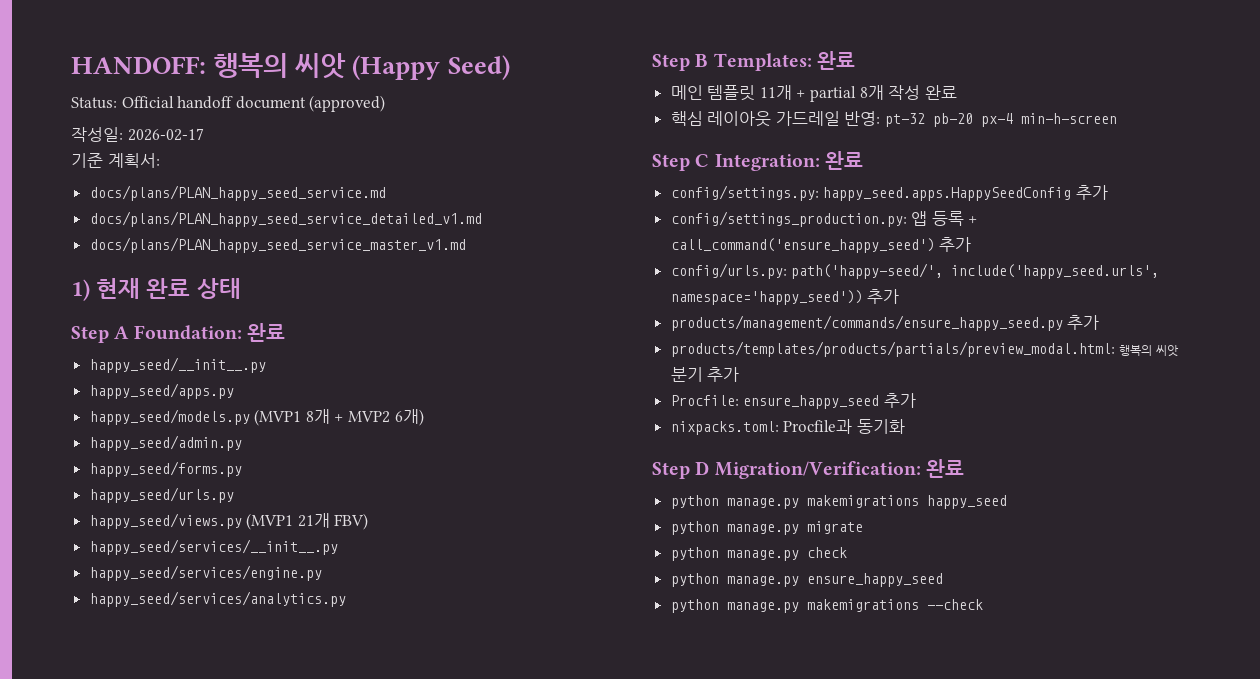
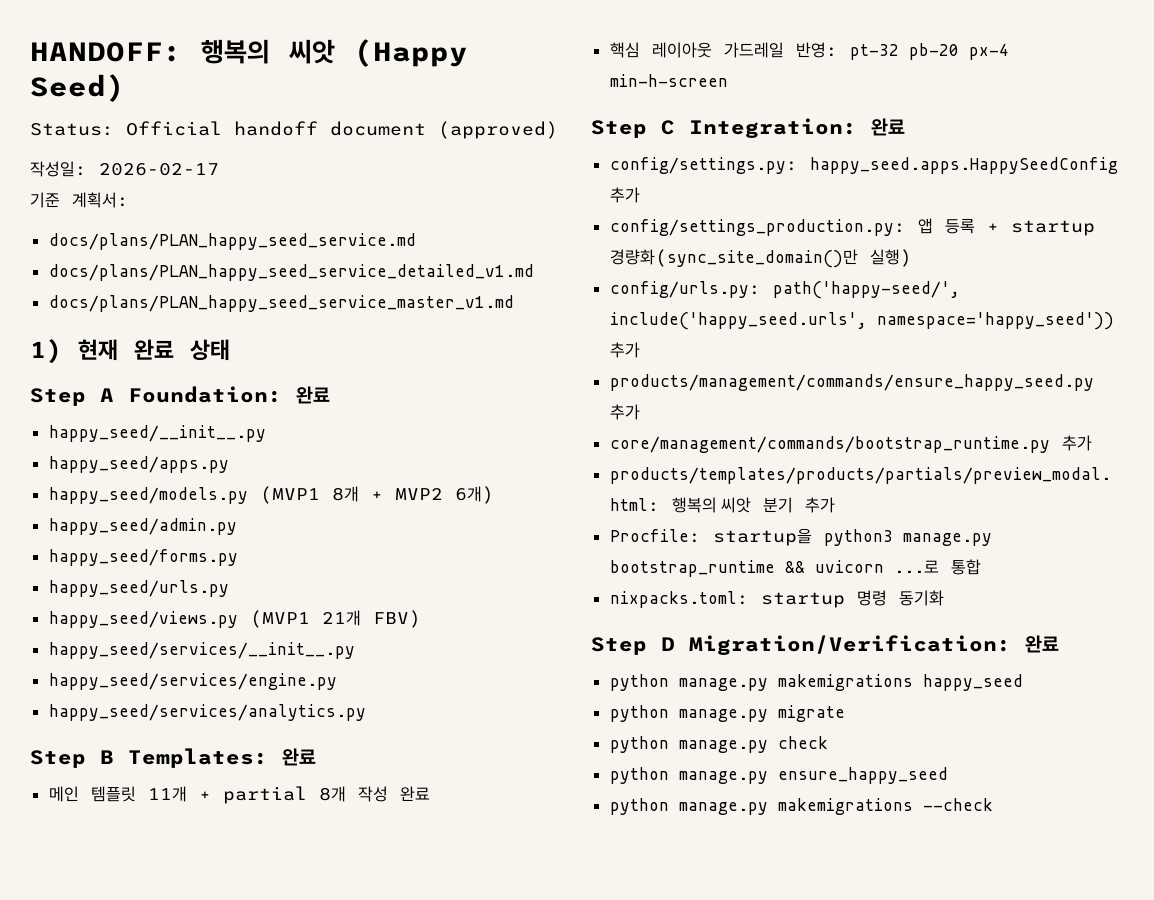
[670,237,972,253] call_command('ensure_happy_seed') 추가 -> [1010,220,1095,236] [609,249,912,268] startup 경량화(sync_site_domain()만 실행)
(1100, 322) none -> [609,435,1092,453] // core/management/commands/bootstrap_runtime.py 추가
[743,393,916,409] ensure_happy_seed 추가 -> [712,528,992,546] [609,559,981,577] startup을 python3 manage.py bootstrap_runtime && uvicorn ...로 통합
[783,419,853,434] Procfile과 -> [760,590,887,608] startup 명령

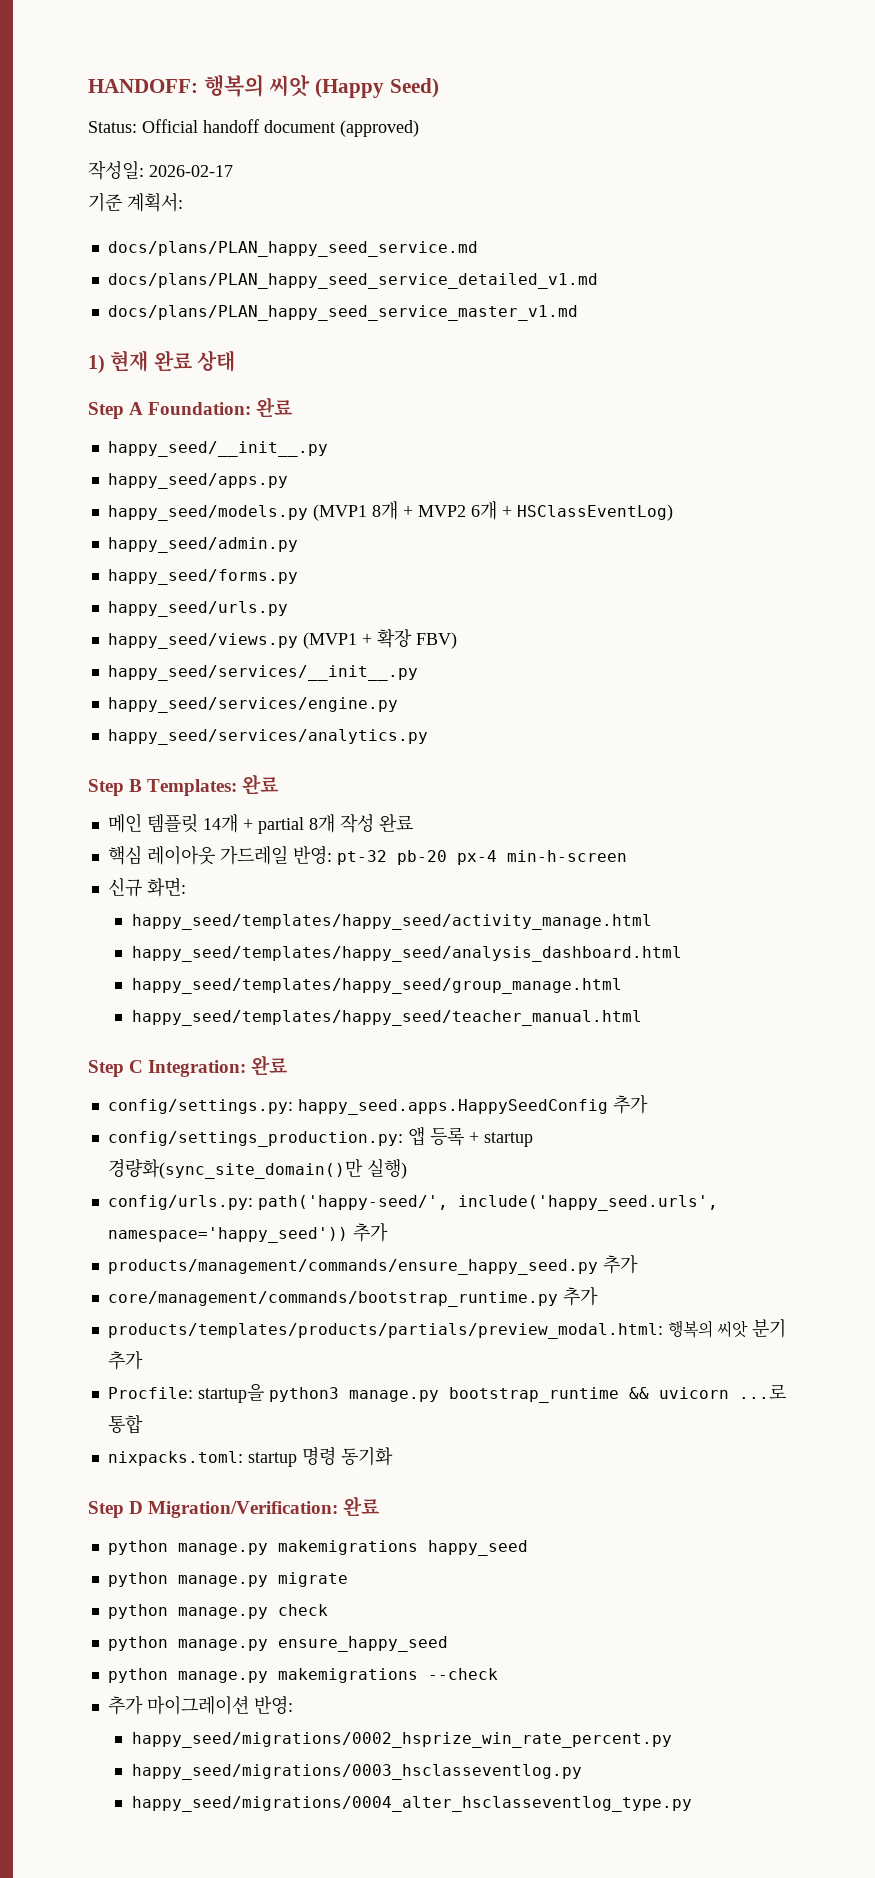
[454,486,494,504] 6개) -> [470,501,673,521] 6개 + HSClassEventLog)
[321,610,361,626] 21개 -> [361,629,412,648] + 확장
[147,786,187,802] 11개 -> [202,814,238,833] 14개
(728, 80) none -> [107,878,186,897] [131,914,652,930] [131,946,682,962] [131,978,622,994] [131,1010,642,1026] // 신규 화면: // happy_seed/templates/happy_seed/activity_manage.html // happy_seed/templates/happy_seed/analysis_dashboard.html // happy_seed/templates/happy_seed/group_manage.html // happy_seed/templates/happy_seed/teacher_manual.html
(993, 804) none -> [107,1696,293,1715] [131,1732,672,1748] [131,1764,582,1780] [131,1796,692,1812] // 추가 마이그레이션 반영: // happy_seed/migrations/0002_hsprize_win_rate_percent.py // happy_seed/migrations/0003_hsclasseventlog.py // happy_seed/migrations/0004_alter_hsclasseventlog_type.py

